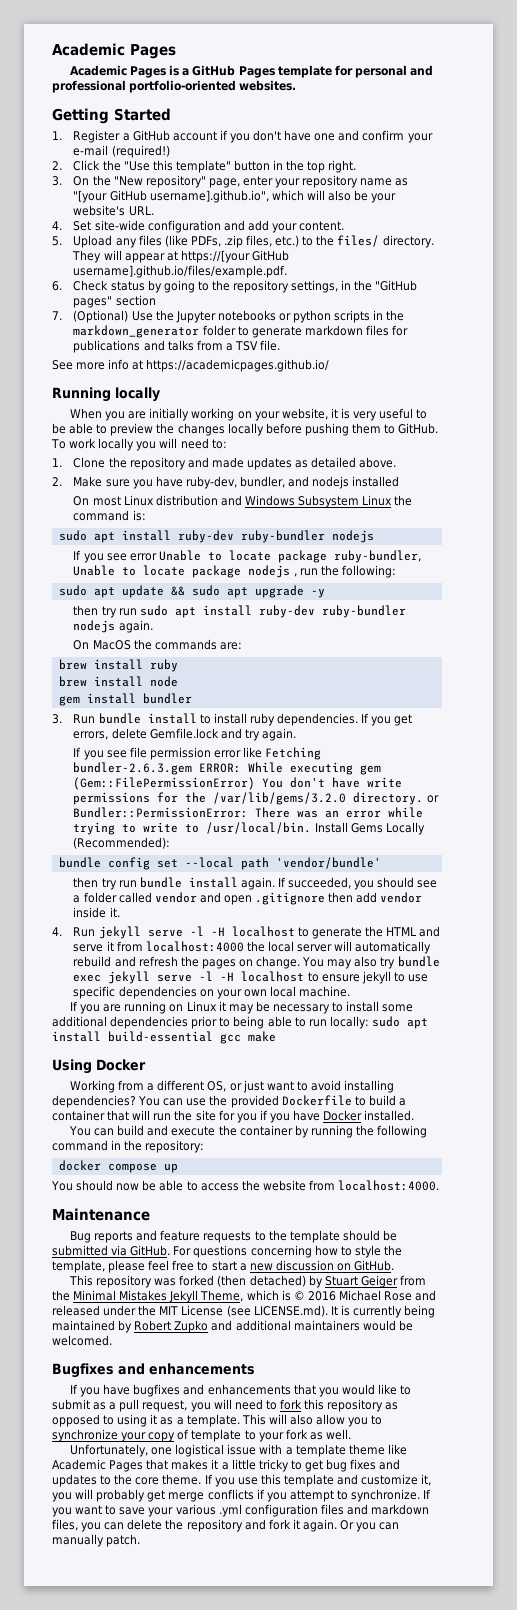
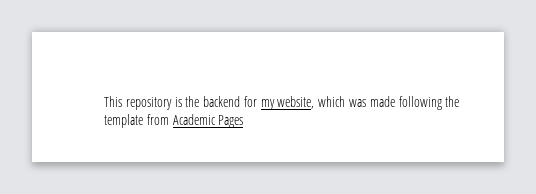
[52,43,176,59] [70,65,433,78] [52,80,297,93] [52,108,171,124] [52,130,433,143] [73,145,170,158] [52,160,357,173] [52,175,409,188] [73,190,397,203] [73,205,154,216] [52,220,345,233] [52,235,434,248] [72,250,289,263] [73,265,288,278] [52,280,418,293] [73,295,156,308] [52,310,405,323] [73,325,409,338] [73,340,281,353] [52,359,330,372] [52,387,160,402] [70,408,428,421] [52,423,439,436] [51,438,227,451] [52,457,397,470] [52,476,400,489] [73,495,413,508] [73,510,146,521] [58,530,374,543] [73,550,421,563] [73,565,396,578] [58,585,325,598] [73,605,406,618] [73,620,153,633] [73,639,242,650] [58,659,178,672] [58,676,178,687] [58,693,192,706] [52,713,413,726] [73,728,296,741] [73,747,322,760] [73,762,382,775] [73,777,403,790] [73,792,439,805] [73,807,424,818] [73,822,425,835] [73,837,171,849] [58,857,381,870] [73,877,438,890] [73,892,423,905] [73,907,120,918] [52,926,441,939] [73,941,432,954] [73,956,440,969] [73,971,428,984] [73,986,351,999] [70,1001,414,1014] [52,1016,428,1029] [52,1031,276,1044] [52,1059,146,1074] [70,1080,395,1093] [52,1095,406,1108] [52,1110,415,1123] [69,1125,428,1138] [52,1140,205,1153] [58,1160,178,1173] [51,1180,440,1191] [52,1208,150,1221] [70,1230,397,1243] [52,1245,402,1258] [52,1260,395,1273] [69,1275,426,1288] [52,1290,437,1303] [52,1305,436,1318] [52,1320,413,1333] [52,1335,112,1346] [52,1363,255,1378] [70,1384,412,1397] [52,1399,399,1412] [52,1414,383,1427] [52,1429,351,1442] [70,1444,407,1457] [52,1459,401,1472] [52,1474,432,1487] [52,1489,432,1502] [52,1504,430,1517] [52,1519,400,1532] [52,1534,141,1547] Academic Pages // Academic Pages is a GitHub Pages template for personal and professional portfolio-oriented websites. // Getting Started // 1. Register a GitHub account if you don't have one and confirm your e-mail (required!) // 2. Click the "Use this template" button in the top right. // 3. On the "New repository" page, enter your repository name as "[your GitHub username].github.io", which will also be your website's URL. // 4. Set site-wide configuration and add your content. // 5. Upload any files (like PDFs, .zip files, etc.) to the files/ directory. They will appear at https://[your GitHub username].github.io/files/example.pdf. // 6. Check status by going to the repository settings, in the "GitHub pages" section // 7. (Optional) Use the Jupyter notebooks or python scripts in the markdown_generator folder to generate markdown files for publications and talks from a TSV file. // See more info at https://academicpages.github.io/ // Running locally // When you are initially working on your website, it is very useful to be able to preview the changes locally before pushing them to GitHub. To work locally you will need to: // 1. Clone the repository and made updates as detailed above. // 2. Make sure you have ruby-dev, bundler, and nodejs installed // On most Linux distribution and Windows Subsystem Linux the command is: // sudo apt install ruby-dev ruby-bundler nodejs // If you see error Unable to locate package ruby-bundler, Unable to locate package nodejs , run the following: // sudo apt update && sudo apt upgrade -y // then try run sudo apt install ruby-dev ruby-bundler nodejs again. // On MacOS the commands are: // brew install ruby // brew install node // gem install bundler // 3. Run bundle install to install ruby dependencies. If you get errors, delete Gemfile.lock and try again. // If you see file permission error like Fetching bundler-2.6.3.gem ERROR: While executing gem (Gem::FilePermissionError) You don't have write permissions for the /var/lib/gems/3.2.0 directory. or Bundler::PermissionError: There was an error while trying to write to /usr/local/bin. Install Gems Locally (Recommended): // bundle config set --local path 'vendor/bundle' // then try run bundle install again. If succeeded, you should see a folder called vendor and open .gitignore then add vendor inside it. // 4. Run jekyll serve -l -H localhost to generate the HTML and serve it from localhost:4000 the local server will automatically rebuild and refresh the pages on change. You may also try bundle exec jekyll serve -l -H localhost to ensure jekyll to use specific dependencies on your own local machine. // If you are running on Linux it may be necessary to install some additional dependencies prior to being able to run locally: sudo apt install build-essential gcc make // Using Docker // Working from a different OS, or just want to avoid installing dependencies? You can use the provided Dockerfile to build a container that will run the site for you if you have Docker installed. // You can build and execute the container by running the following command in the repository: // docker compose up // You should now be able to access the website from localhost:4000. // Maintenance // Bug reports and feature requests to the template should be submitted via GitHub. For questions concerning how to style the template, please feel free to start a new discussion on GitHub. // This repository was forked (then detached) by Stuart Geiger from the Minimal Mistakes Jekyll Theme, which is © 2016 Michael Rose and released under the MIT License (see LICENSE.md). It is currently being maintained by Robert Zupko and additional maintainers would be welcomed. // Bugfixes and enhancements // If you have bugfixes and enhancements that you would like to submit as a pull request, you will need to fork this repository as opposed to using it as a template. This will also allow you to synchronize your copy of template to your fork as well. // Unfortunately, one logistical issue with a template theme like Academic Pages that makes it a little tricky to get bug fixes and updates to the core theme. If you use this template and customize it, you will probably get merge conflicts if you attempt to synchronize. If you want to save your various .yml configuration files and markdown files, you can delete the repository and fork it again. Or you can manually patch. -> [104,96,460,110] [104,114,244,128] This repository is the backend for my website, which was made following the template from Academic Pages

